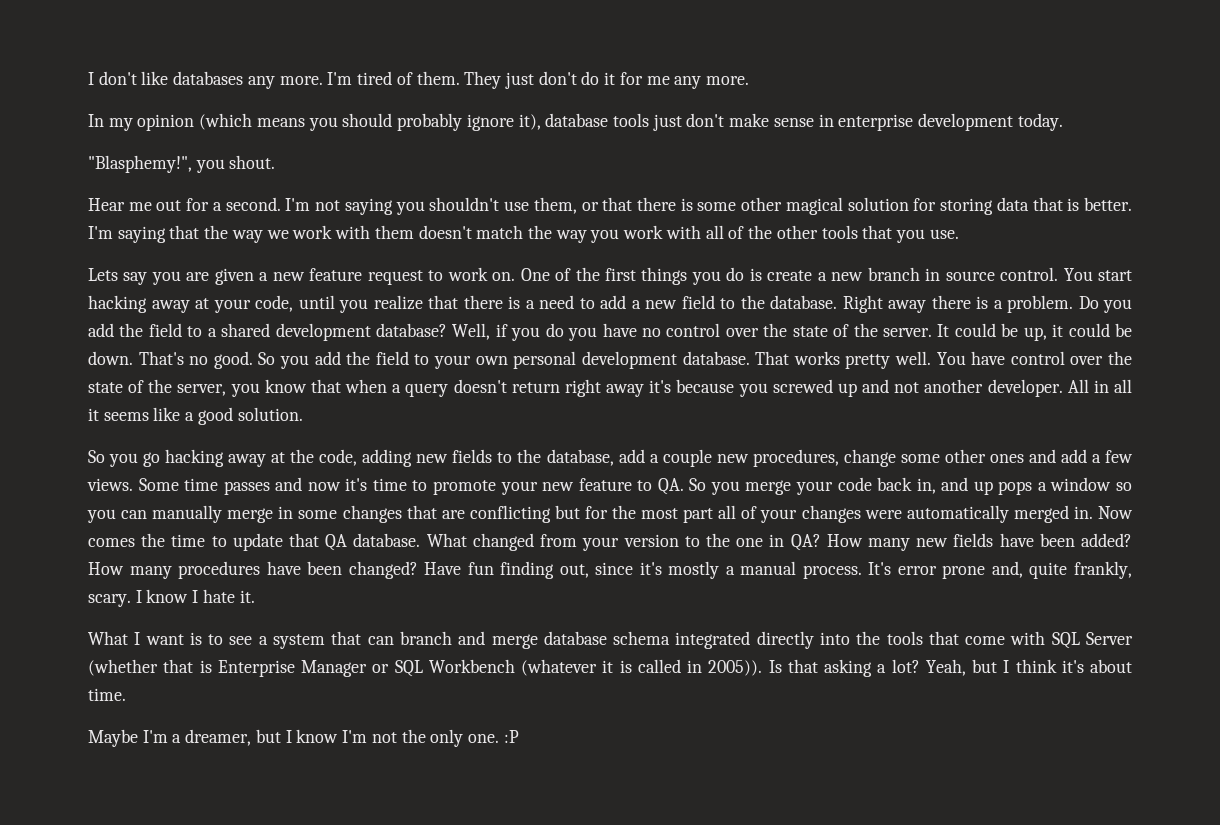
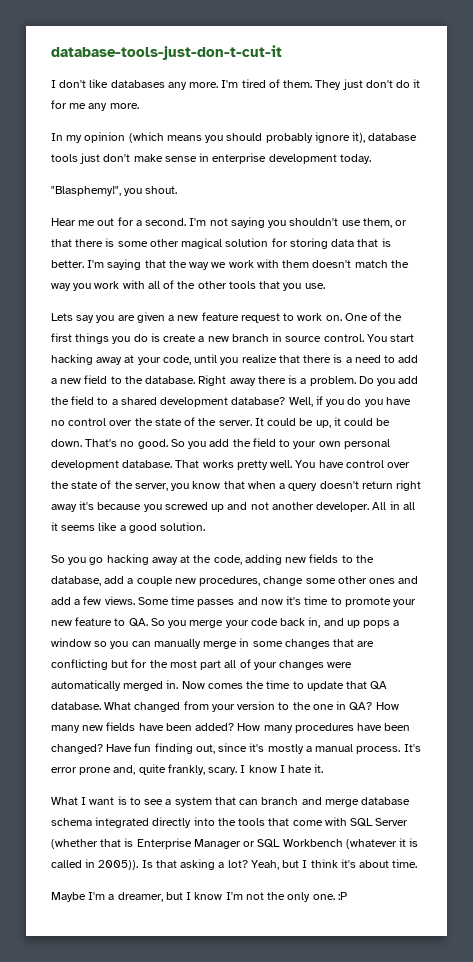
(88, 78) none -> [51,45,282,60] database-tools-just-don-t-cut-it //

